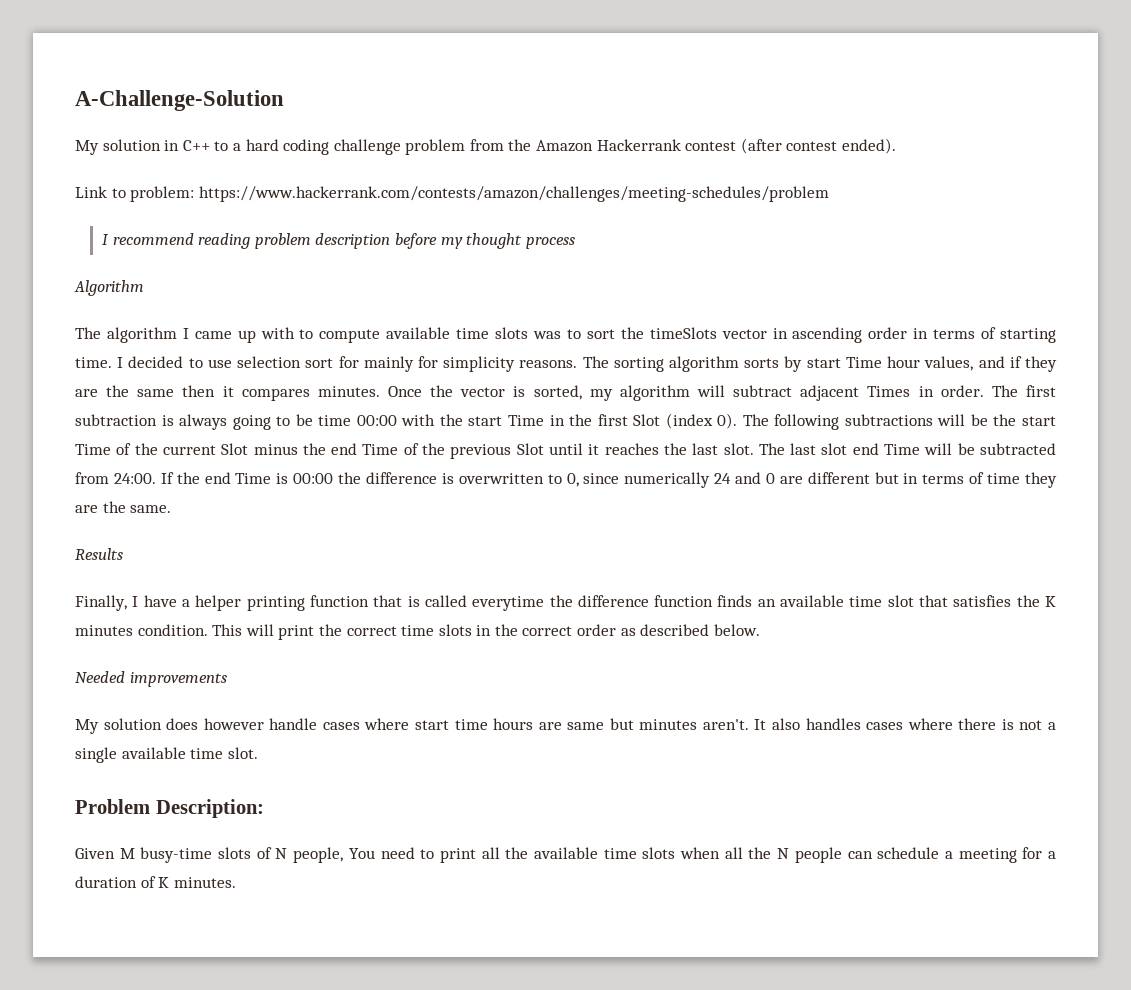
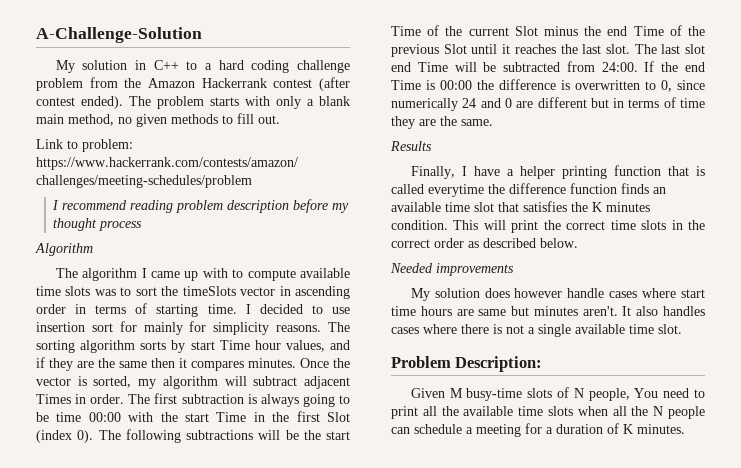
(897, 146) none -> [129,96,350,109] [36,113,280,127] The problem starts with only a blank main method, no given methods to fill out.
[237,356,302,368] selection -> [36,322,85,332] insertion

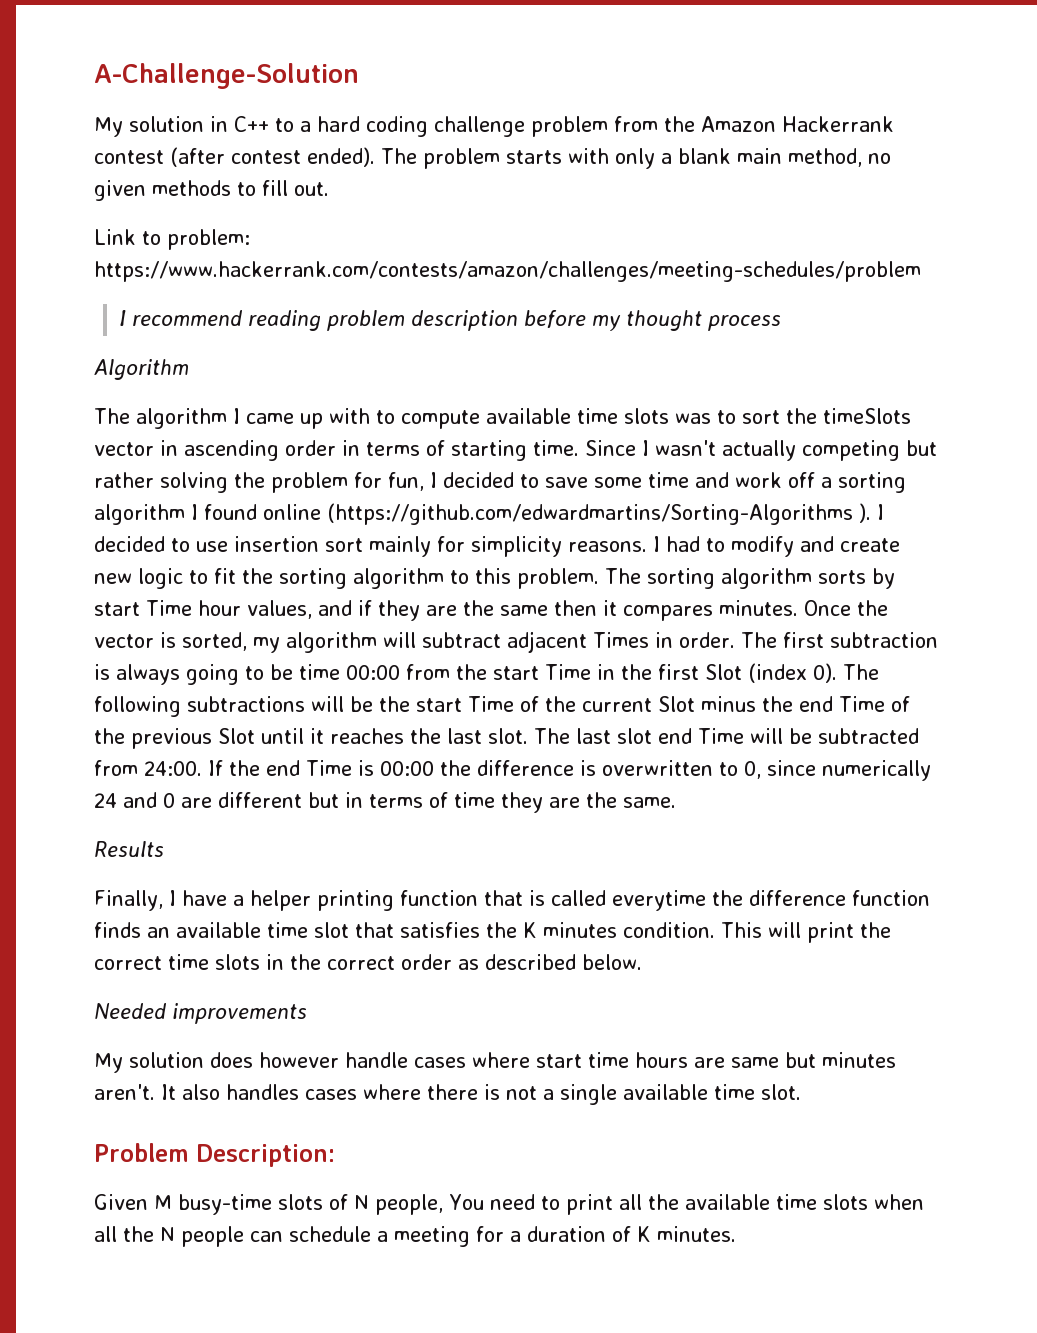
(237, 309) none -> [585,440,937,461] [94,472,906,493] [94,503,871,525] Since I wasn't actually competing but rather solving the problem for fun, I decided to save some time and work off a sorting algorithm I found online (https://github.com/edwardmartins/Sorting-Algorithms ).
[119,321,137,332] for -> (363, 545) none
(322, 328) none -> [653,536,900,557] [94,568,599,589] I had to modify and create new logic to fit the sorting algorithm to this problem.
[128,412,154,422] with -> [406,664,450,680] from

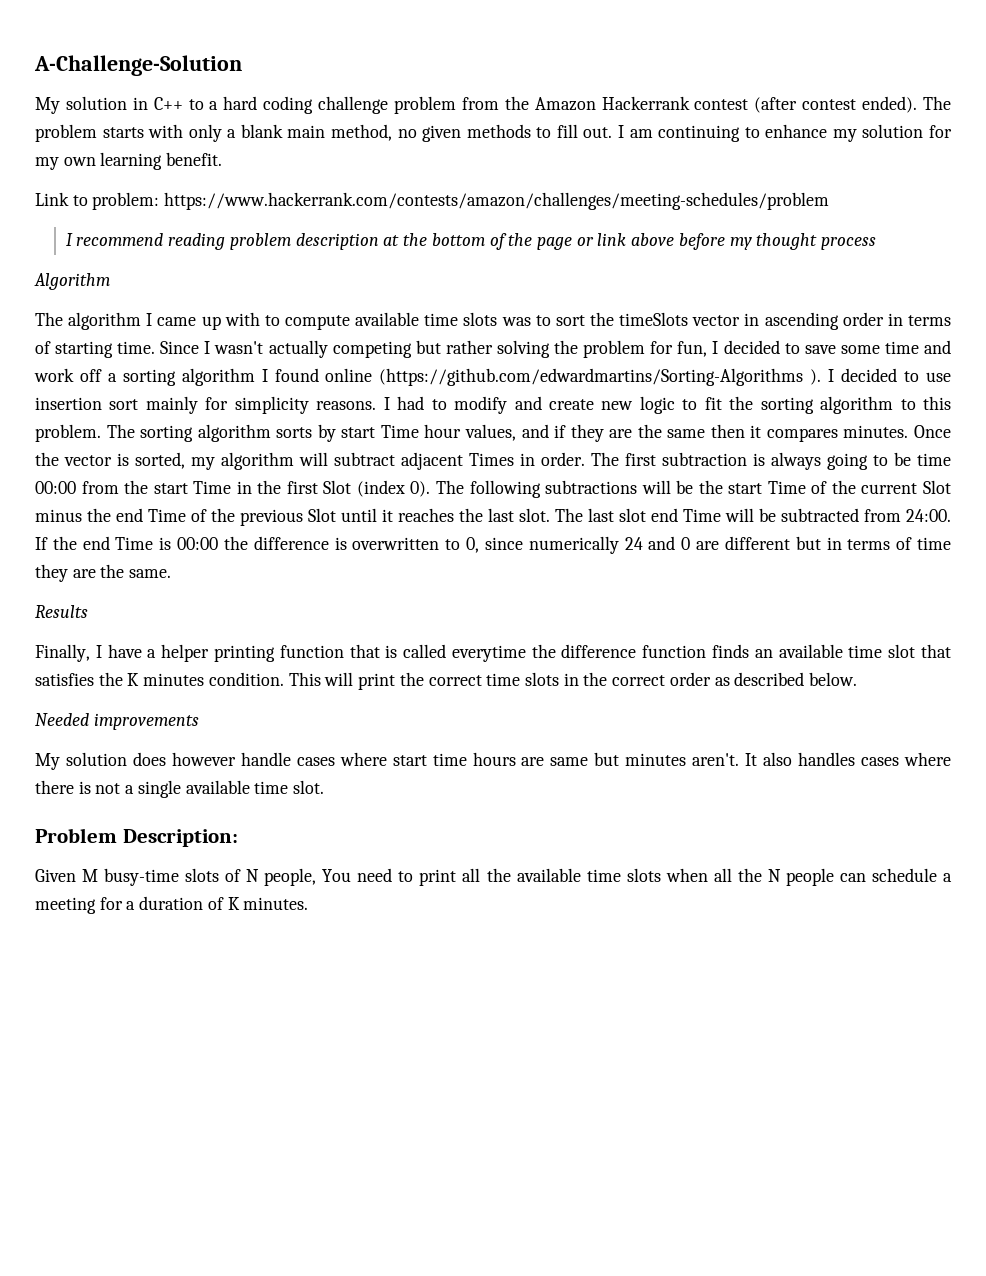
(329, 189) none -> [617,124,952,142] [35,152,223,170] I am continuing to enhance my solution for my own learning benefit.
(518, 320) none -> [383,233,675,250] at the bottom of the page or link above

